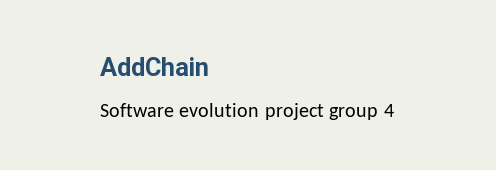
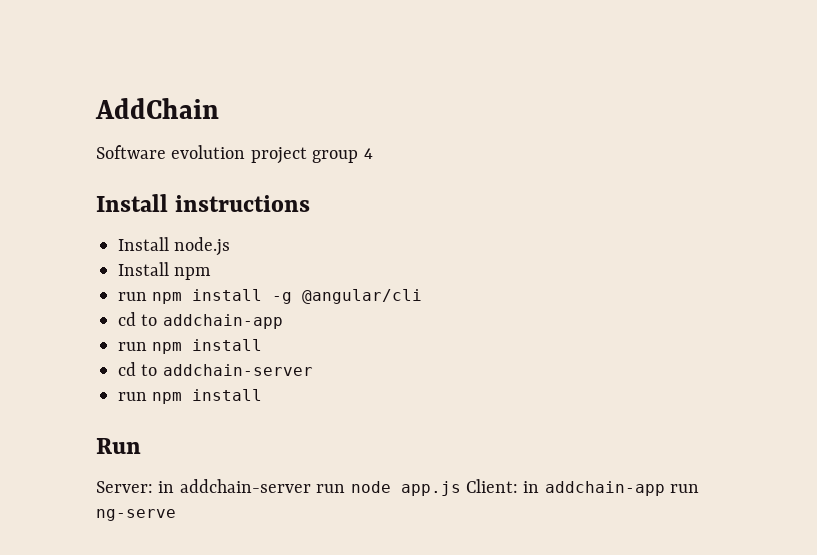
(394, 110) none -> [96,194,311,212] [118,237,231,256] [118,262,212,280] [118,289,423,304] [118,312,283,329] [118,339,263,354] [118,362,313,376] [118,389,263,404] [96,438,141,454] [96,479,700,496] [96,509,176,521] // Install instructions // Install node.js // Install npm // run npm install -g @angular/cli // cd to addchain-app // run npm install // cd to addchain-server // run npm install // Run // Server: in addchain-server run node app.js Client: in addchain-app run ng-serve

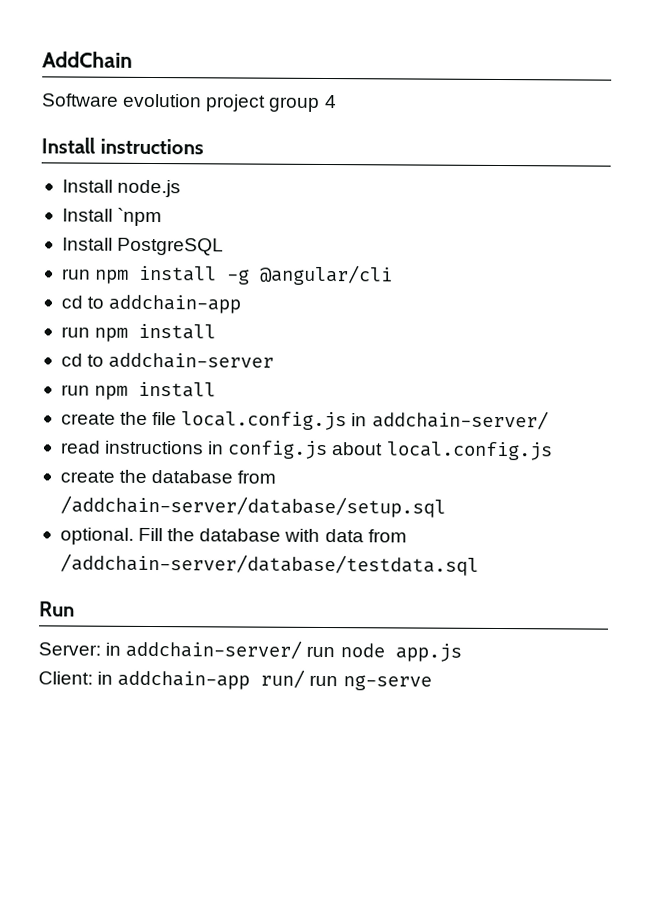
[174,267,212,280] npm -> [117,207,163,227] [61,237,225,256] `npm // Install PostgreSQL
(263, 395) none -> [60,410,549,431] [60,440,553,461] [59,469,277,484] [59,495,446,518] [59,527,407,545] [59,553,479,576] // create the file local.config.js in addchain-server/ // read instructions in config.js about local.config.js // create the database from /addchain-server/database/setup.sql // optional. Fill the database with data from /addchain-server/database/testdata.sql
[179,479,311,493] addchain-server -> [125,639,303,659] addchain-server/
(461, 488) none -> (462, 652) //
(665, 488) none -> [260,669,306,688] run/

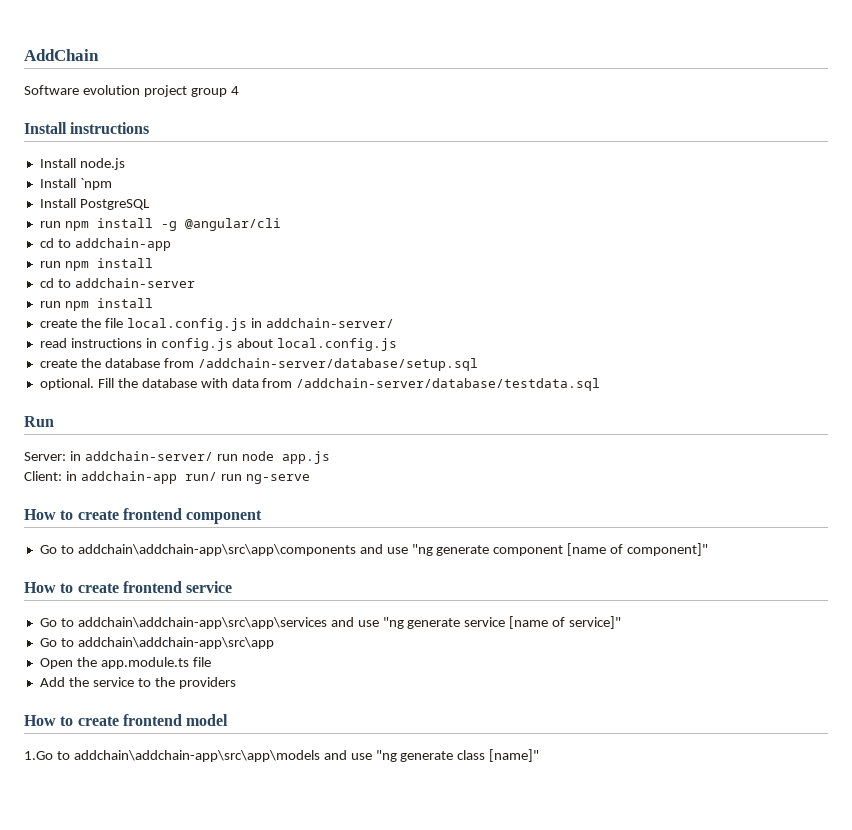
(432, 683) none -> [24,508,263,524] [39,543,709,556] [24,581,233,593] [39,616,622,629] [39,637,274,649] [39,657,211,669] [39,677,236,689] [24,714,229,726] [24,749,540,762] // How to create frontend component // Go to addchain\addchain-app\src\app\components and use "ng generate component [name of component]" // How to create frontend service // Go to addchain\addchain-app\src\app\services and use "ng generate service [name of service]" // Go to addchain\addchain-app\src\app // Open the app.module.ts file // Add the service to the providers // How to create frontend model // 1.Go to addchain\addchain-app\src\app\models and use "ng generate class [name]"

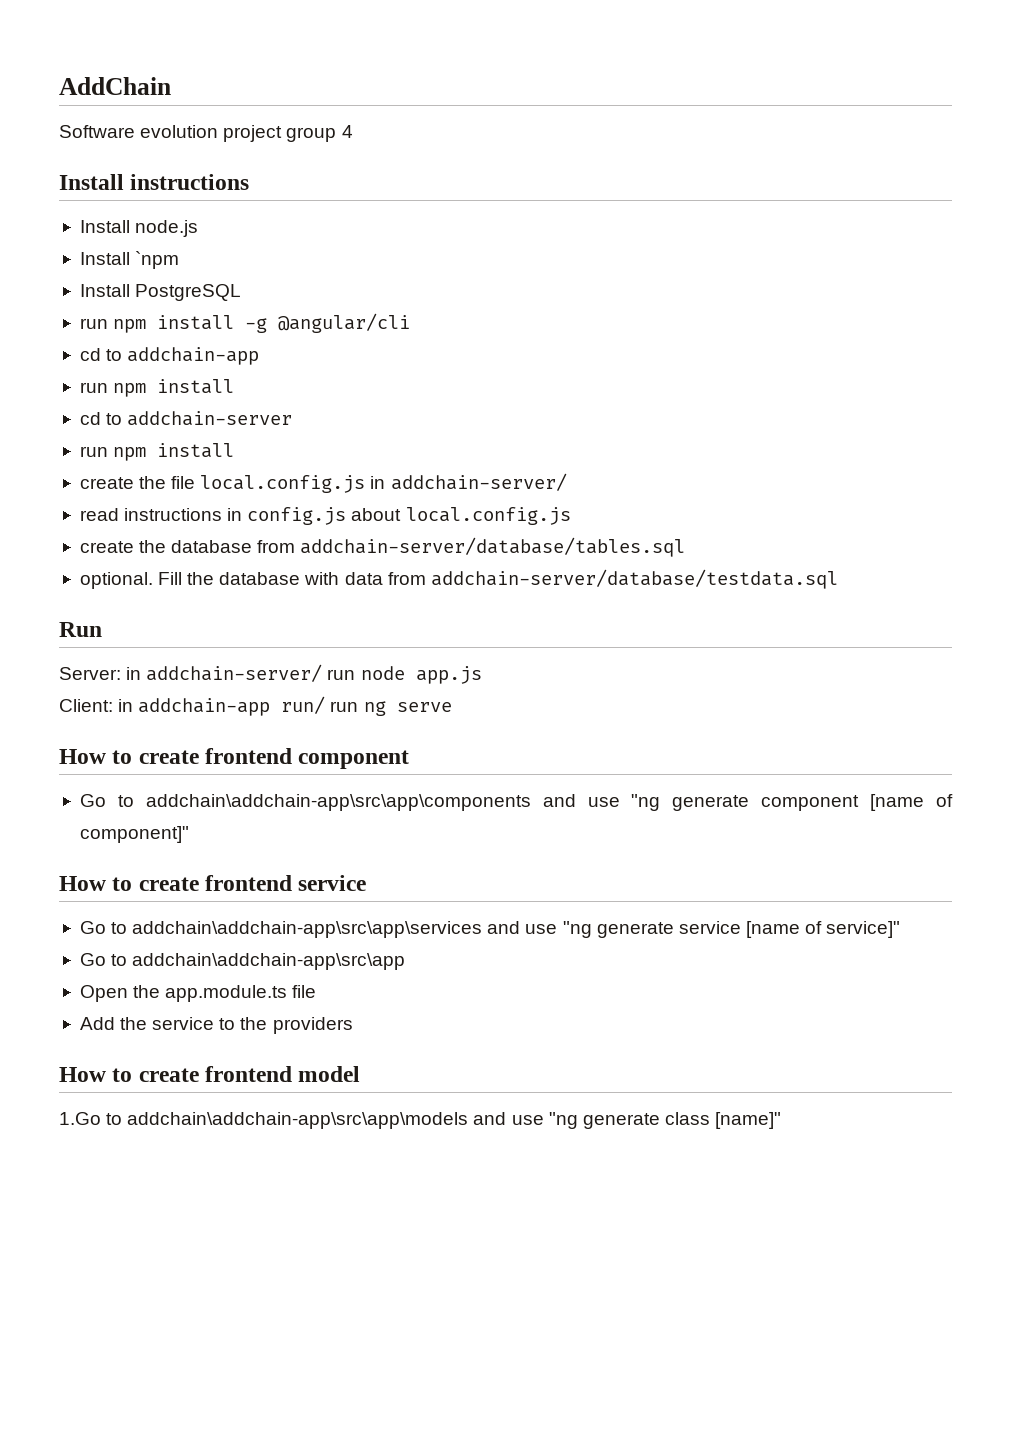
[197,358,478,371] /addchain-server/database/setup.sql -> [300,537,686,557] addchain-server/database/tables.sql
[296,378,601,391] /addchain-server/database/testdata.sql -> [430,569,838,589] addchain-server/database/testdata.sql
[245,474,310,484] ng-serve -> [363,701,452,716] ng serve

